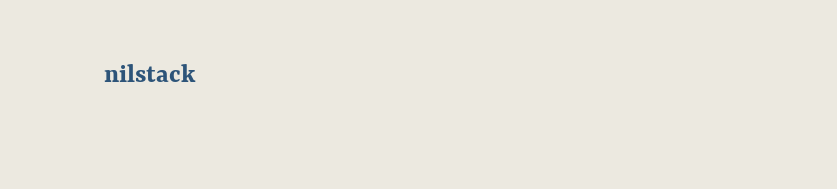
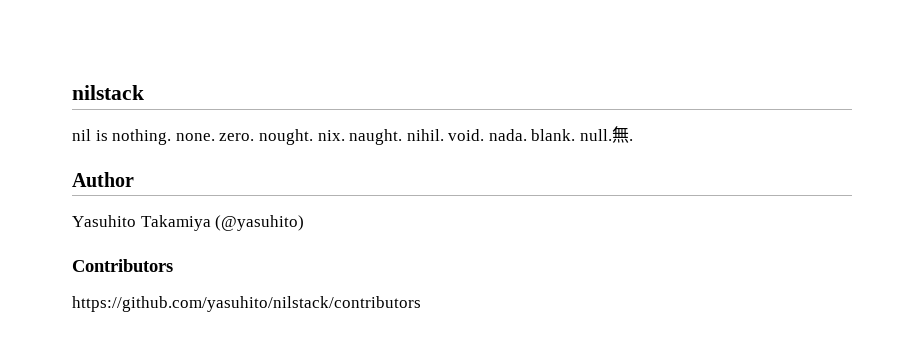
(196, 73) none -> [72,126,634,145] [72,172,134,187] [72,215,305,231] [72,259,173,272] [72,296,421,312] // nil is nothing. none. zero. nought. nix. naught. nihil. void. nada. blank. null.無. // Author // Yasuhito Takamiya (@yasuhito) // Contributors // https://github.com/yasuhito/nilstack/contributors

